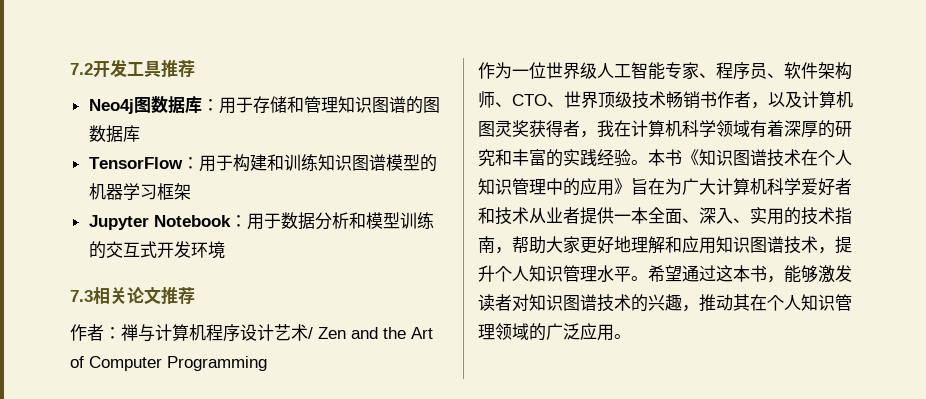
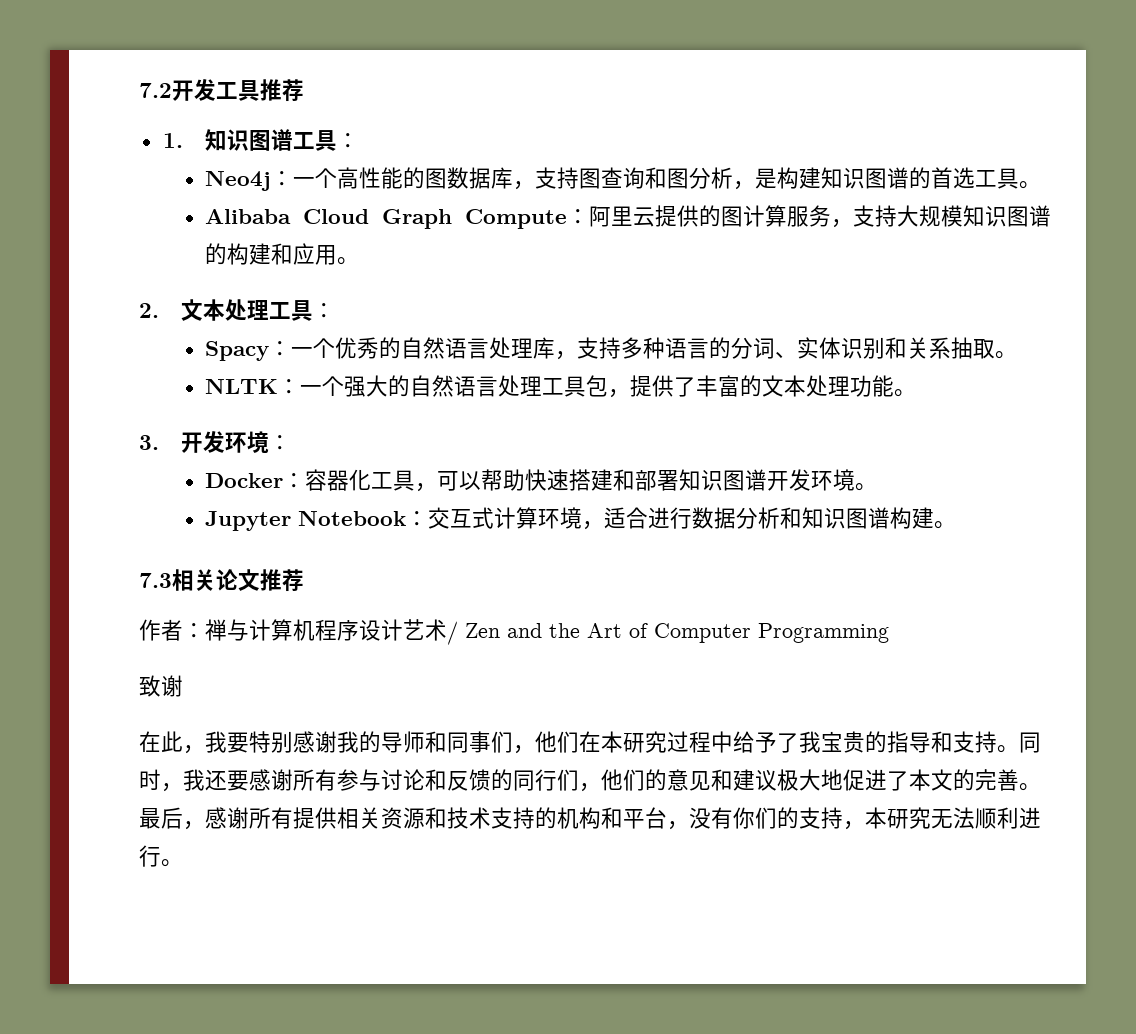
[88,96,440,114] [88,125,140,143] [88,154,437,172] [88,183,191,200] [88,212,434,230] [88,241,225,259] Neo4j图数据库：用于存储和管理知识图谱的图数据库 // TensorFlow：用于构建和训练知识图谱模型的机器学习框架 // Jupyter Notebook：用于数据分析和模型训练的交互式开发环境 -> [162,129,360,151] [205,167,1042,191] [205,205,1051,229] [205,243,360,265] [139,299,336,321] [205,337,1018,361] [205,375,917,398] [139,431,292,453] [205,469,878,492] [205,507,957,531] 1.知识图谱工具： // Neo4j：一个高性能的图数据库，支持图查询和图分析，是构建知识图谱的首选工具。 // Alibaba Cloud Graph Compute：阿里云提供的图计算服务，支持大规模知识图谱的构建和应用。 // 2.文本处理工具： // Spacy：一个优秀的自然语言处理库，支持多种语言的分词、实体识别和关系抽取。 // NLTK：一个强大的自然语言处理工具包，提供了丰富的文本处理功能。 // 3.开发环境： // Docker：容器化工具，可以帮助快速搭建和部署知识图谱开发环境。 // Jupyter Notebook：交互式计算环境，适合进行数据分析和知识图谱构建。
[478,62,852,80] [478,91,853,109] [478,120,852,138] [478,149,852,167] [478,178,852,196] [478,207,852,225] [478,236,852,254] [478,265,852,283] [478,294,852,312] [478,323,614,341] 作为一位世界级人工智能专家、程序员、软件架构师、CTO、世界顶级技术畅销书作者，以及计算机图灵奖获得者，我在计算机科学领域有着深厚的研究和丰富的实践经验。本书《知识图谱技术在个人知识管理中的应用》旨在为广大计算机科学爱好者和技术从业者提供一本全面、深入、实用的技术指南，帮助大家更好地理解和应用知识图谱技术，提升个人知识管理水平。希望通过这本书，能够激发读者对知识图谱技术的兴趣，推动其在个人知识管理领域的广泛应用 -> [139,675,183,697] [139,731,1041,754] [139,769,1041,792] [139,807,1041,830] [139,845,161,867] 致谢 // 在此，我要特别感谢我的导师和同事们，他们在本研究过程中给予了我宝贵的指导和支持。同时，我还要感谢所有参与讨论和反馈的同行们，他们的意见和建议极大地促进了本文的完善。最后，感谢所有提供相关资源和技术支持的机构和平台，没有你们的支持，本研究无法顺利进行

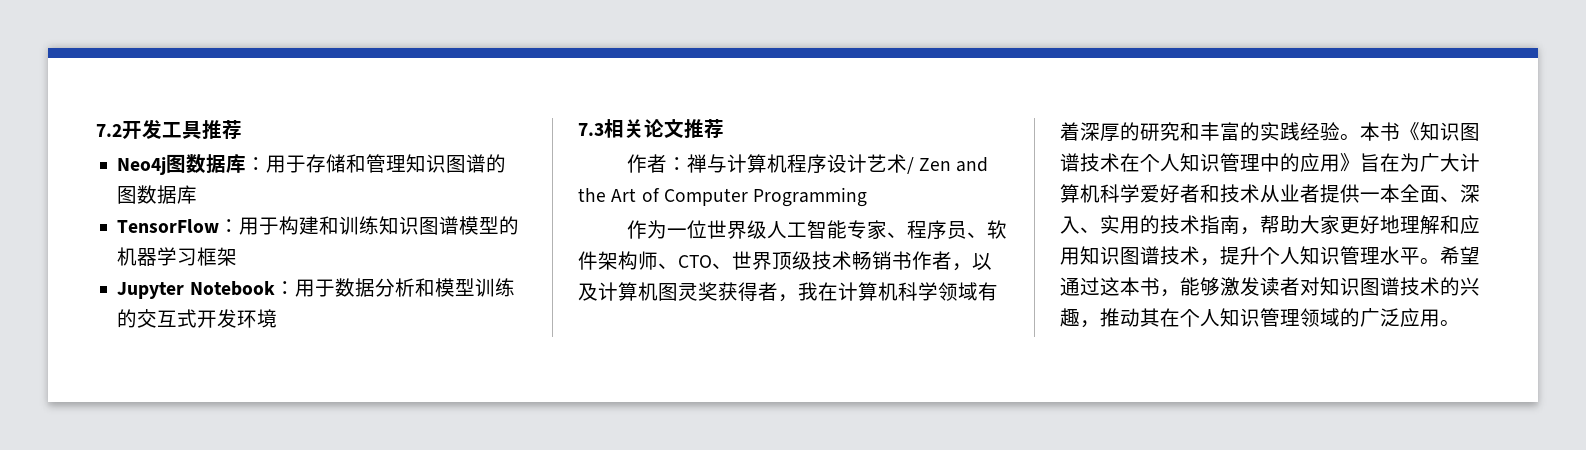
[162,129,360,151] [205,167,1042,191] [205,205,1051,229] [205,243,360,265] [139,299,336,321] [205,337,1018,361] [205,375,917,398] [139,431,292,453] [205,469,878,492] [205,507,957,531] 1.知识图谱工具： // Neo4j：一个高性能的图数据库，支持图查询和图分析，是构建知识图谱的首选工具。 // Alibaba Cloud Graph Compute：阿里云提供的图计算服务，支持大规模知识图谱的构建和应用。 // 2.文本处理工具： // Spacy：一个优秀的自然语言处理库，支持多种语言的分词、实体识别和关系抽取。 // NLTK：一个强大的自然语言处理工具包，提供了丰富的文本处理功能。 // 3.开发环境： // Docker：容器化工具，可以帮助快速搭建和部署知识图谱开发环境。 // Jupyter Notebook：交互式计算环境，适合进行数据分析和知识图谱构建。 -> [117,154,507,175] [117,185,198,204] [117,216,520,235] [117,247,238,266] [117,278,515,299] [117,309,278,328] Neo4j图数据库：用于存储和管理知识图谱的图数据库 // TensorFlow：用于构建和训练知识图谱模型的机器学习框架 // Jupyter Notebook：用于数据分析和模型训练的交互式开发环境
[139,675,183,697] [139,731,1041,754] [139,769,1041,792] [139,807,1041,830] [139,845,161,867] 致谢 // 在此，我要特别感谢我的导师和同事们，他们在本研究过程中给予了我宝贵的指导和支持。同时，我还要感谢所有参与讨论和反馈的同行们，他们的意见和建议极大地促进了本文的完善。最后，感谢所有提供相关资源和技术支持的机构和平台，没有你们的支持，本研究无法顺利进行 -> [626,220,1007,240] [578,251,992,271] [578,282,998,302] [1060,122,1480,141] [1060,153,1480,172] [1060,184,1480,203] [1060,215,1480,235] [1060,246,1480,266] [1060,277,1480,297] [1060,308,1440,328] 作为一位世界级人工智能专家、程序员、软件架构师、CTO、世界顶级技术畅销书作者，以及计算机图灵奖获得者，我在计算机科学领域有着深厚的研究和丰富的实践经验。本书《知识图谱技术在个人知识管理中的应用》旨在为广大计算机科学爱好者和技术从业者提供一本全面、深入、实用的技术指南，帮助大家更好地理解和应用知识图谱技术，提升个人知识管理水平。希望通过这本书，能够激发读者对知识图谱技术的兴趣，推动其在个人知识管理领域的广泛应用

